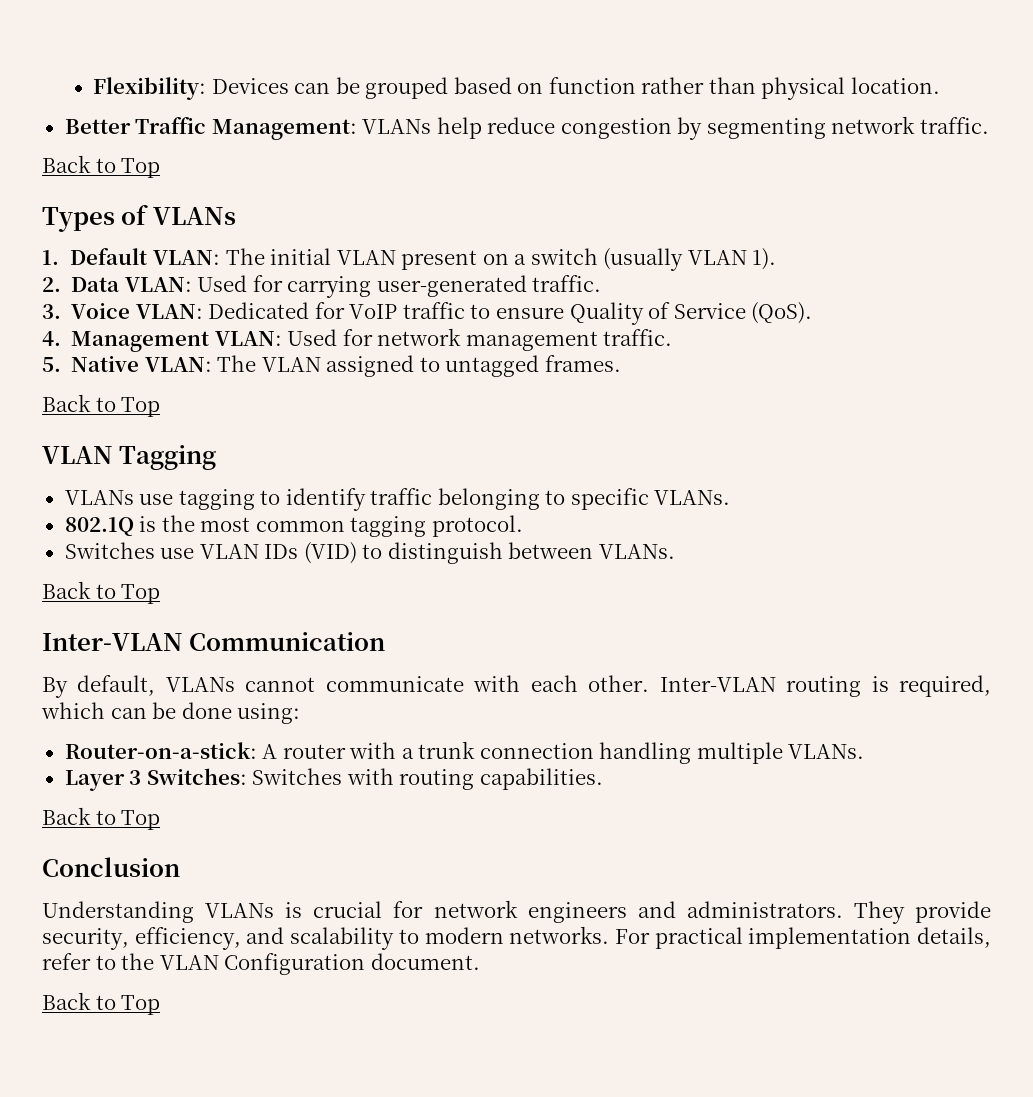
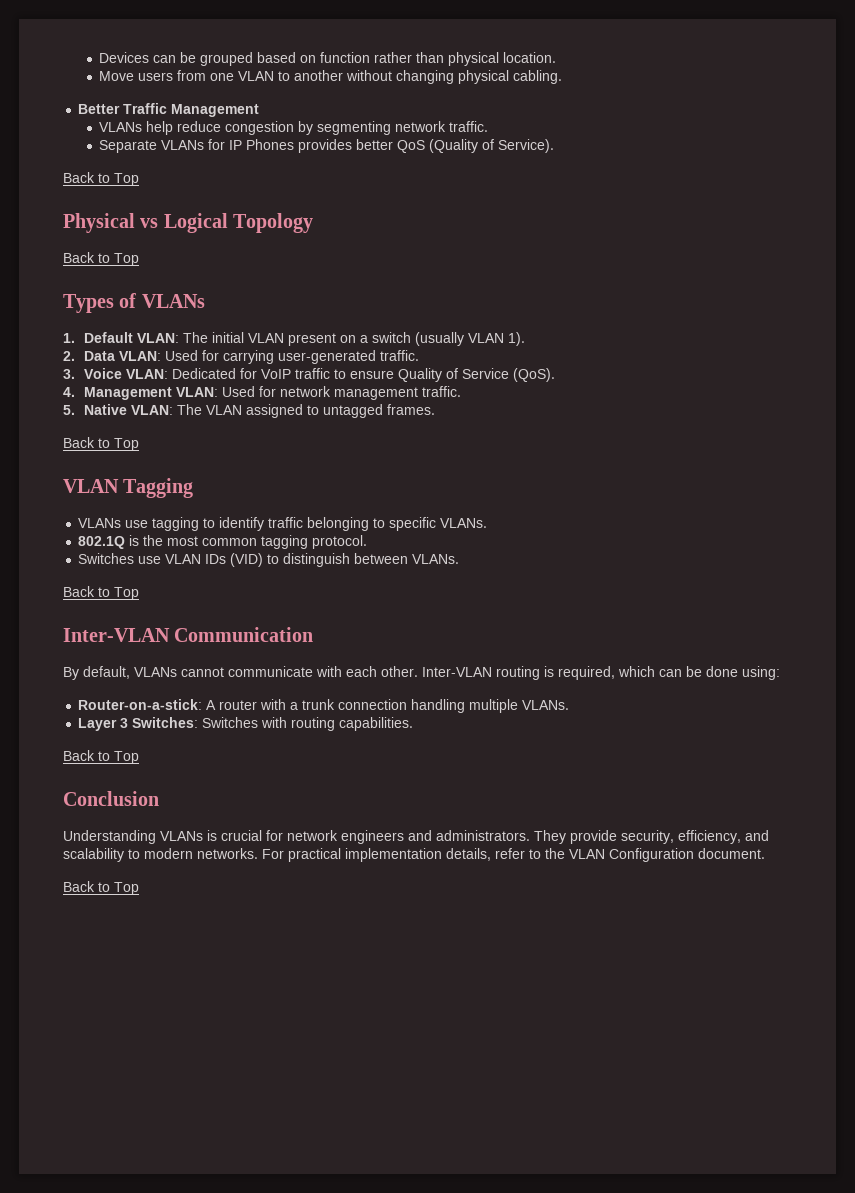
[93,77,207,100] Flexibility: -> (99, 57) none
(940, 85) none -> [99,70,563,84] // Move users from one VLAN to another without changing physical cabling.
[211,119,357,140] Management: -> [171,104,260,117] Management //
(989, 125) none -> [99,139,555,153] [63,172,139,186] [63,213,314,233] // Separate VLANs for IP Phones provides better QoS (Quality of Service). // Back to Top // Physical vs Logical Topology

